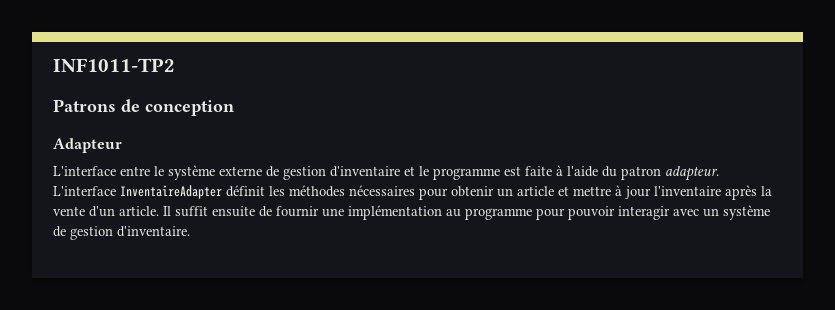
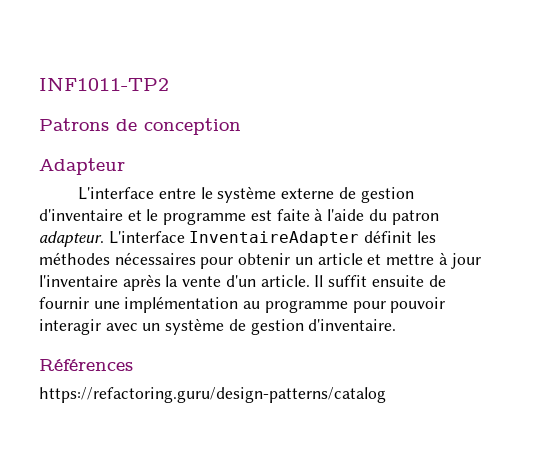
(190, 231) none -> [39,359,133,371] [39,387,386,403] // Références // https://refactoring.guru/design-patterns/catalog

